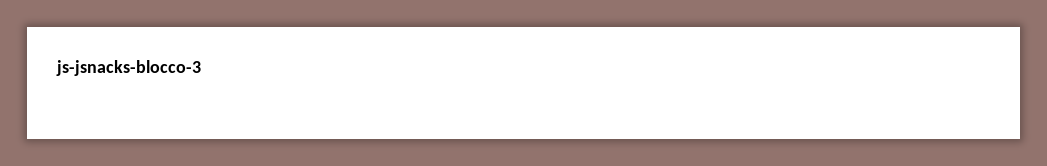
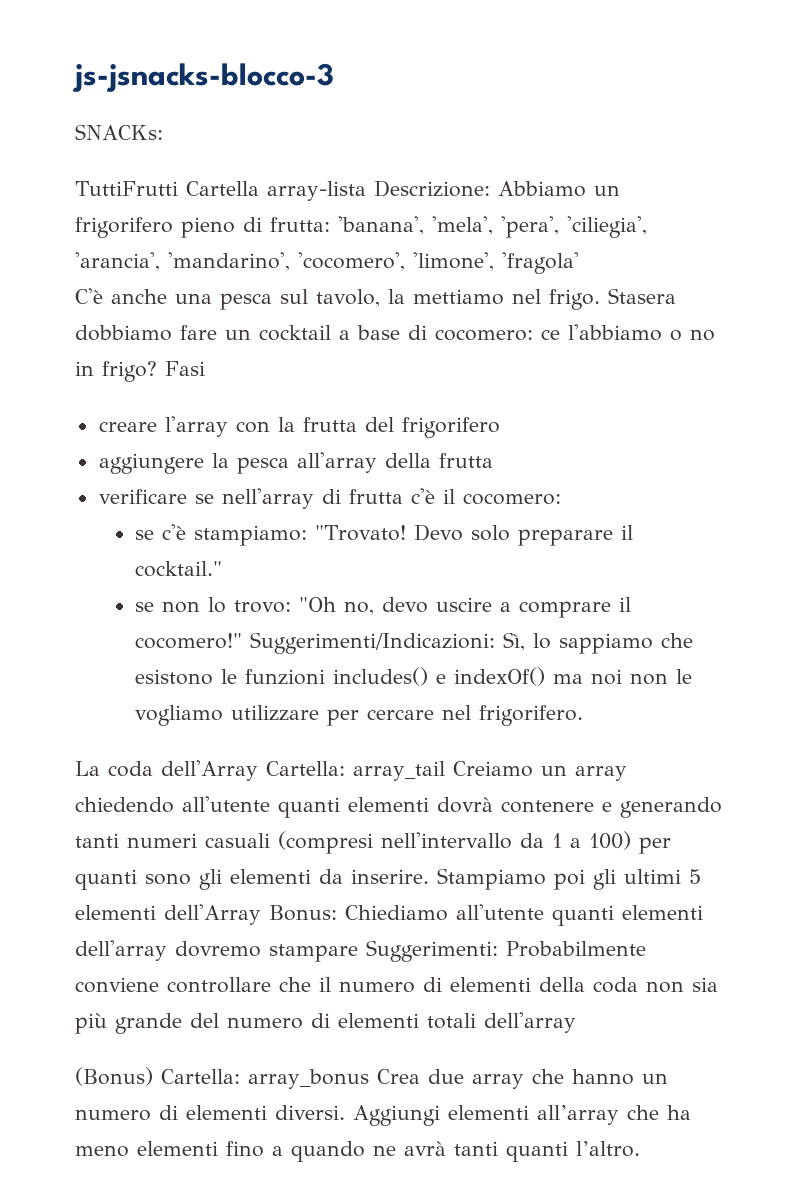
(201, 68) none -> [75,124,163,140] [75,180,620,201] [75,216,647,238] [75,252,579,274] [75,288,676,310] [75,324,715,341] [75,361,205,382] [98,416,500,438] [98,452,493,474] [98,488,561,509] [134,524,633,546] [134,561,222,577] [134,597,631,618] [134,632,693,654] [134,667,692,686] [134,705,583,726] [75,760,627,781] [75,796,722,818] [75,831,671,854] [75,868,701,890] [75,904,703,926] [75,940,646,962] [75,977,718,993] [75,1012,576,1034] [75,1067,668,1089] [75,1105,691,1126] [75,1141,640,1162] // SNACKs: // TuttiFrutti Cartella array-lista Descrizione: Abbiamo un frigorifero pieno di frutta: 'banana', 'mela', 'pera', 'ciliegia', 'arancia', 'mandarino', 'cocomero', 'limone', 'fragola' // C'è anche una pesca sul tavolo, la mettiamo nel frigo. Stasera dobbiamo fare un cocktail a base di cocomero: ce l'abbiamo o no in frigo? Fasi // creare l'array con la frutta del frigorifero // aggiungere la pesca all'array della frutta // verificare se nell'array di frutta c'è il cocomero: // se c'è stampiamo: "Trovato! Devo solo preparare il cocktail." // se non lo trovo: "Oh no, devo uscire a comprare il cocomero!" Suggerimenti/Indicazioni: Sì, lo sappiamo che esistono le funzioni includes() e indexOf() ma noi non le vogliamo utilizzare per cercare nel frigorifero. // La coda dell'Array Cartella: array_tail Creiamo un array chiedendo all'utente quanti elementi dovrà contenere e generando tanti numeri casuali (compresi nell'intervallo da 1 a 100) per quanti sono gli elementi da inserire. Stampiamo poi gli ultimi 5 elementi dell'Array Bonus: Chiediamo all'utente quanti elementi dell'array dovremo stampare Suggerimenti: Probabilmente conviene controllare che il numero di elementi della coda non sia più grande del numero di elementi totali dell'array // (Bonus) Cartella: array_bonus Crea due array che hanno un numero di elementi diversi. Aggiungi elementi all’array che ha meno elementi fino a quando ne avrà tanti quanti l’altro.

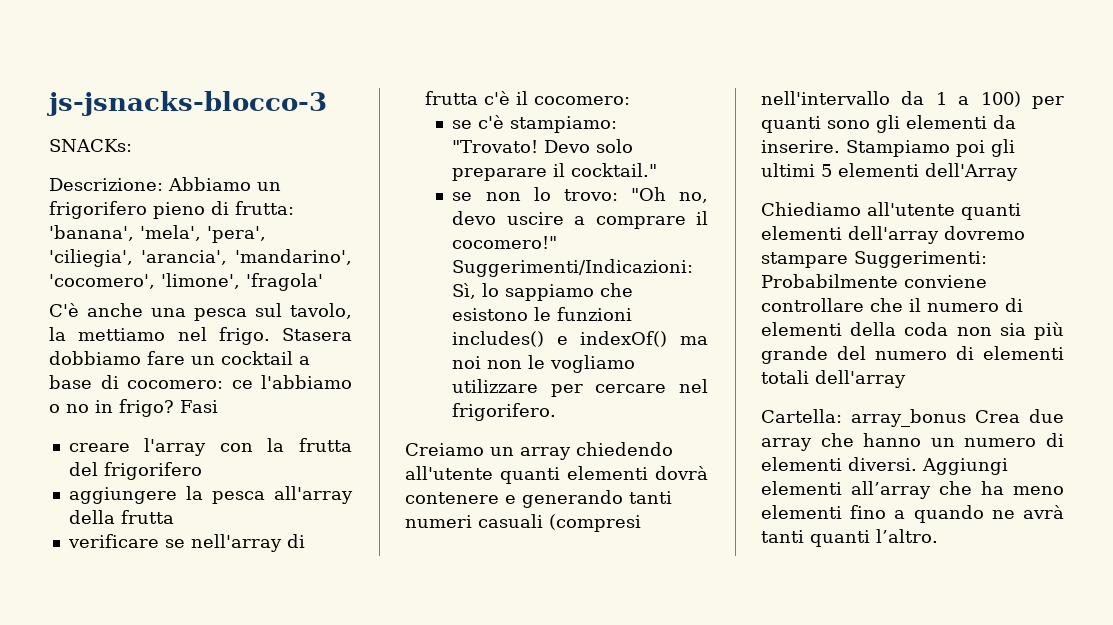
[75,181,366,201] TuttiFrutti Cartella array-lista -> (132, 145) none
[75,760,445,781] La coda dell'Array Cartella: array_tail -> (557, 412) none
[269,905,337,921] Bonus: -> (1018, 172) //
[75,1067,153,1086] (Bonus) -> (906, 379) none

